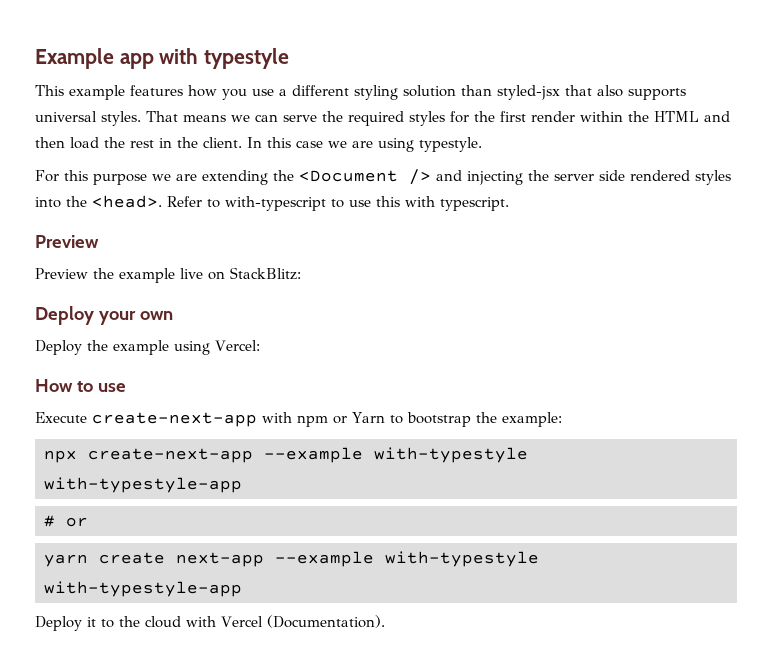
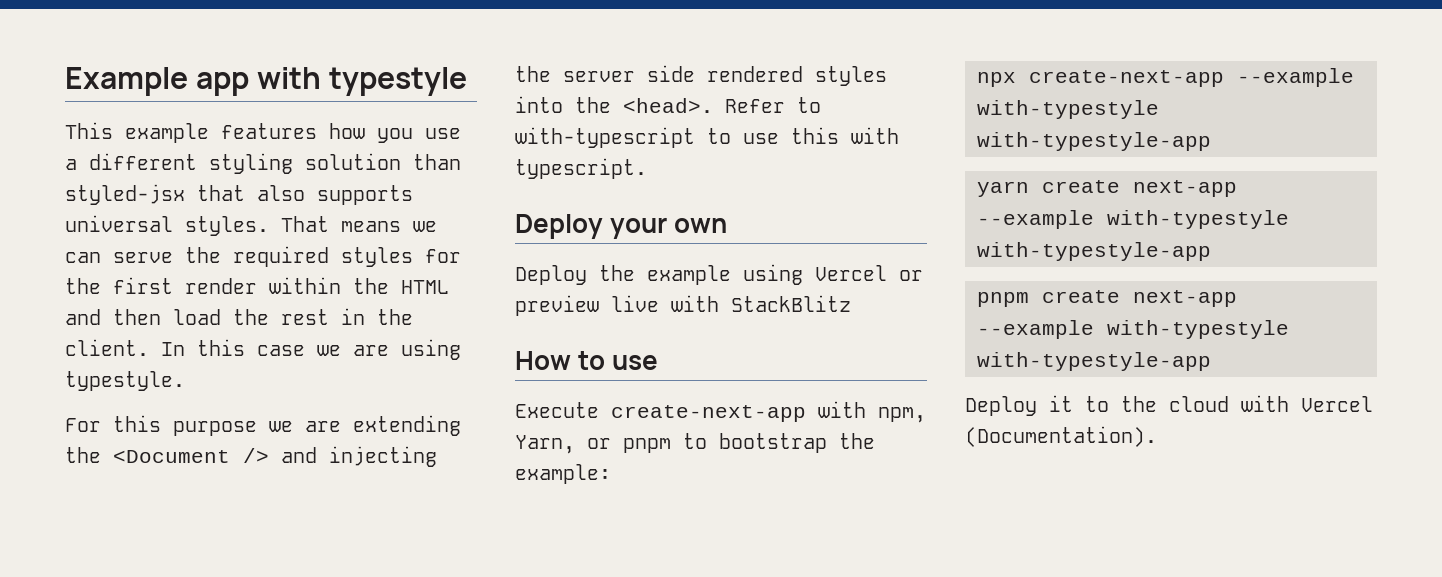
[35,235,99,248] [35,267,301,283] // Preview // Preview the example live on StackBlitz: -> (647, 168) none
[215,340,260,351] Vercel: -> [815,265,923,281] [515,295,851,316] Vercel or preview live with StackBlitz
[297,412,385,427] npm or Yarn -> [878,407,926,423] [515,435,671,454] npm, Yarn, or pnpm
[44,515,88,527] [44,554,88,567] # or // yarn -> [977,180,1237,197] [977,210,1289,229] [977,242,1211,261] [977,292,1029,307] yarn create next-app --example with-typestyle with-typestyle-app // pnpm

